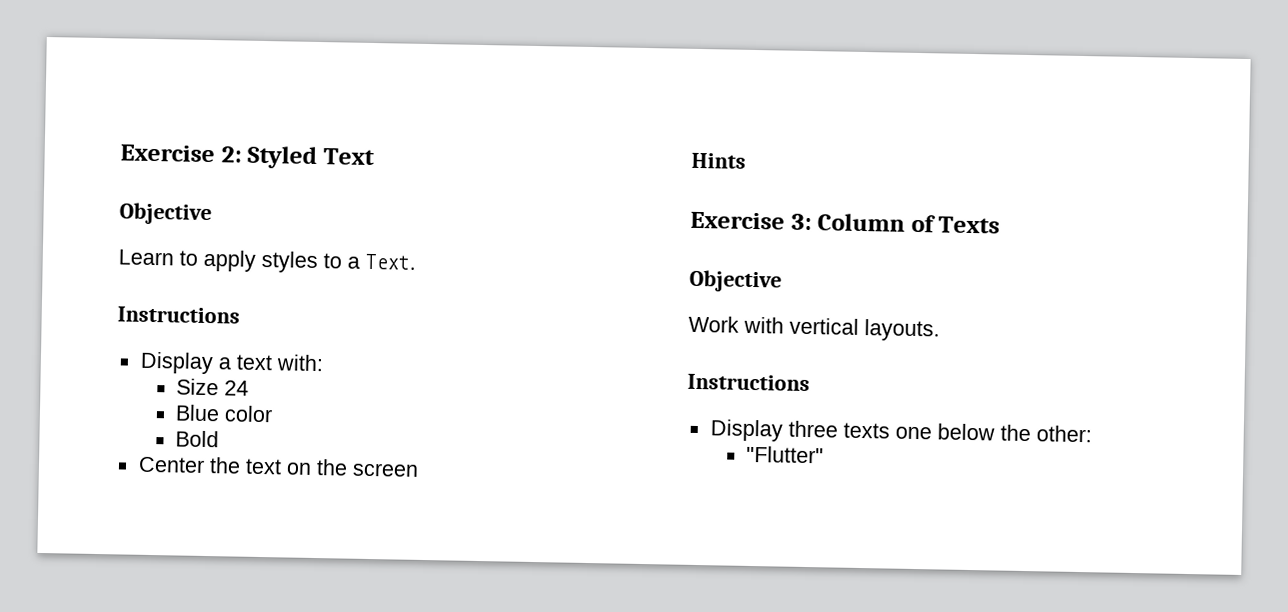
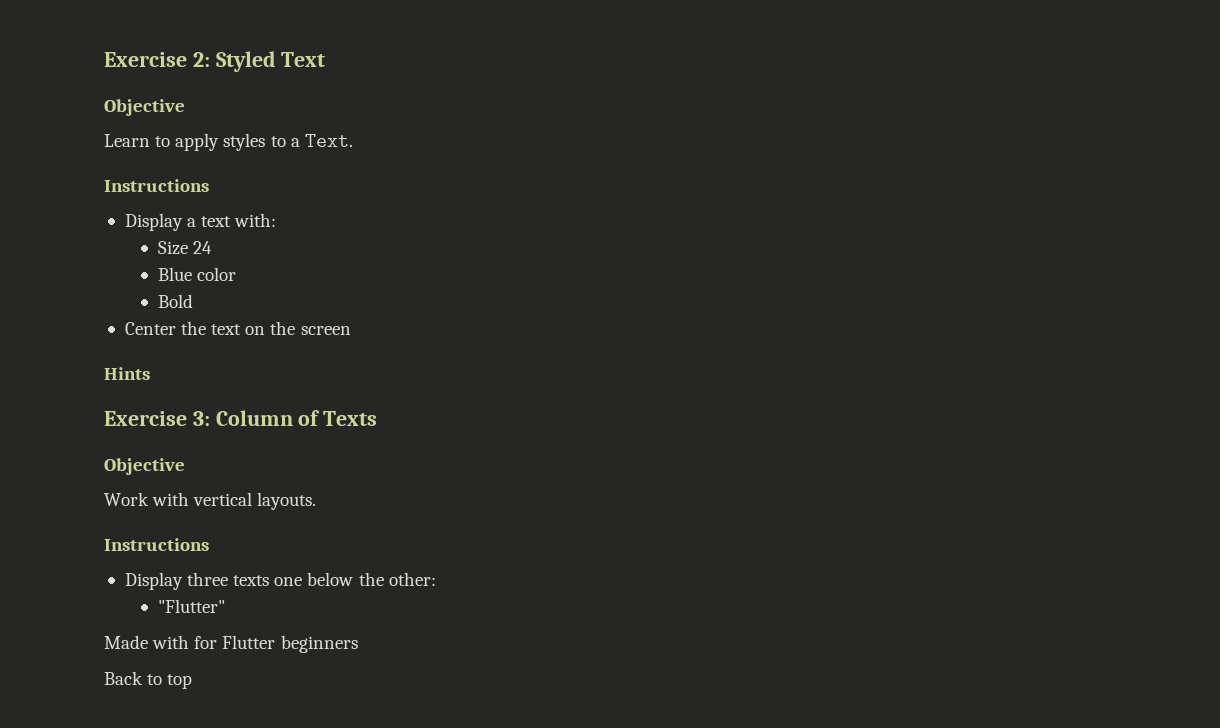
(825, 454) none -> [104,635,358,653] [104,671,193,689] // Made with for Flutter beginners // Back to top

